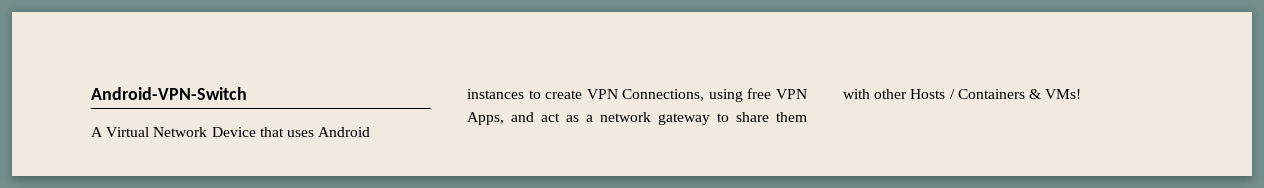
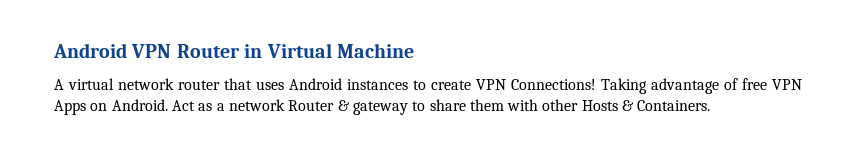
[91,87,247,100] [91,127,256,137] Android-VPN-Switch // A Virtual Network Device -> [53,43,414,58] [54,78,220,90] Android VPN Router in Virtual Machine // A virtual network router
[622,88,807,102] [467,112,560,125] Connections, using free VPN Apps, and act -> [511,78,802,94] [54,99,195,115] Connections! Taking advantage of free VPN Apps on Android. Act
(651, 117) none -> [288,100,350,111] Router &
[949,89,1082,99] / Containers & VMs! -> [622,100,711,111] & Containers.

